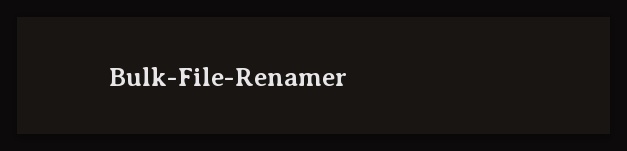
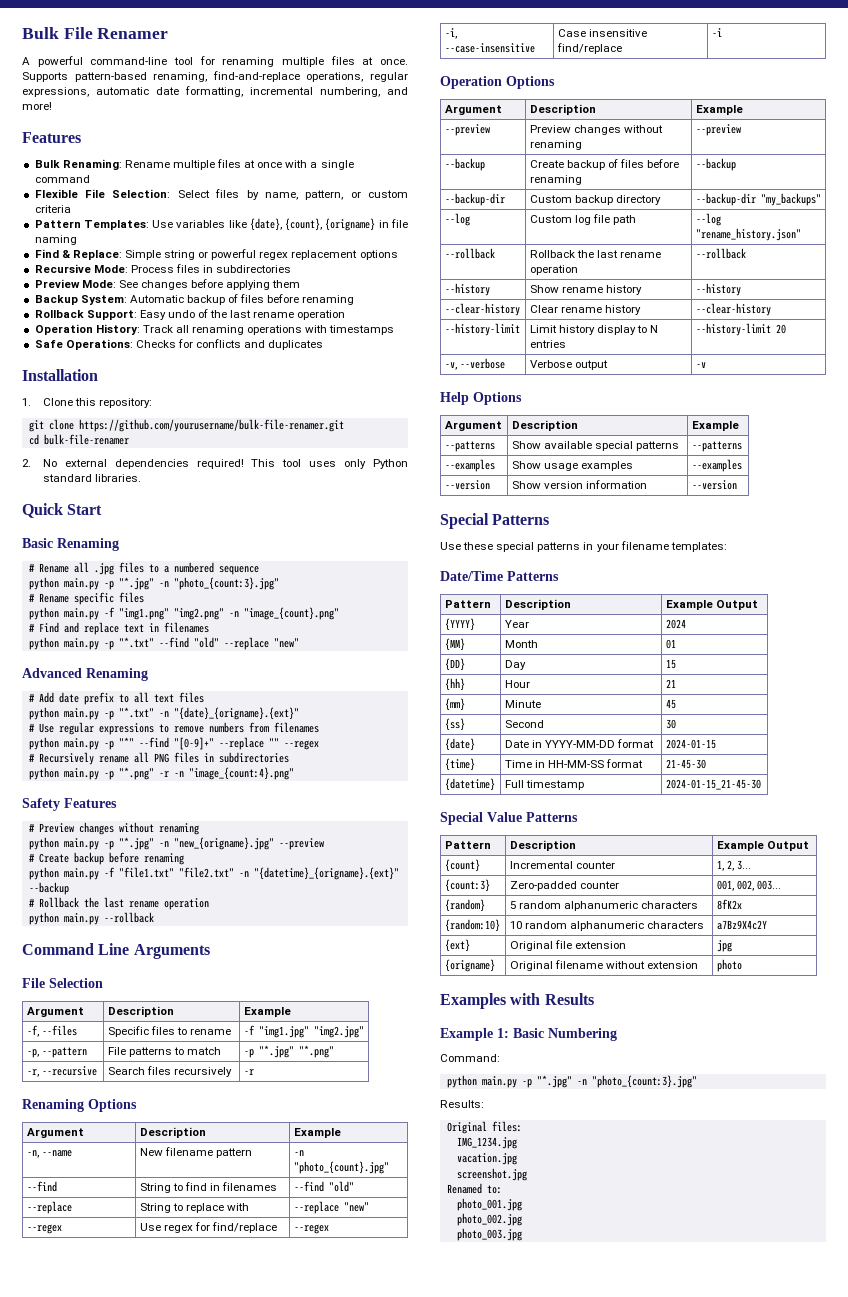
[109,67,347,86] Bulk-File-Renamer -> [22,27,169,39] [22,56,409,67] [22,71,408,82] [22,86,408,97] [22,102,52,110] [22,132,81,143] [34,159,354,170] [34,175,90,183] [34,189,408,200] [34,205,71,213] [34,218,409,231] [34,235,77,245] [34,249,398,260] [34,264,292,273] [34,279,301,290] [34,294,355,305] [34,309,346,320] [34,324,395,335] [34,339,324,350] [22,369,98,381] [22,398,153,408] [28,419,344,432] [28,434,129,445] [22,459,408,469] [42,474,142,482] [22,503,103,518] [22,538,119,551] [28,562,259,575] [28,577,279,590] [28,592,144,605] [28,607,339,620] [28,622,209,635] [28,637,299,650] [22,668,148,681] [28,692,204,705] [28,707,299,720] [28,722,319,735] [28,737,319,750] [28,752,289,765] [28,767,294,780] [22,798,117,811] [28,822,199,835] [28,837,324,850] [28,852,184,865] [28,867,399,880] [28,882,69,895] [28,897,209,910] [28,912,154,925] [22,943,210,959] [22,978,103,988] [26,1007,84,1017] [107,1006,174,1017] [243,1007,291,1017] [26,1025,77,1037] [107,1026,231,1037] [243,1025,364,1038] [26,1047,87,1058] [107,1047,221,1057] [243,1045,334,1058] [26,1066,97,1077] [107,1066,232,1077] [243,1069,254,1075] [22,1099,137,1112] [26,1128,84,1138] [139,1127,206,1138] [293,1128,341,1138] [26,1150,72,1158] [139,1147,252,1158] [293,1150,304,1156] [293,1161,389,1174] [26,1181,57,1192] [139,1182,278,1193] [293,1181,354,1192] [26,1201,72,1214] [139,1203,249,1213] [293,1201,369,1214] [26,1224,62,1234] [139,1222,277,1233] [293,1224,329,1234] [444,28,457,39] [444,43,535,53] [557,29,647,37] [556,43,622,54] [711,28,722,37] [440,76,555,89] [444,105,502,115] [529,104,596,115] [695,105,743,115] [444,124,490,136] [529,125,663,135] [529,140,582,150] [695,124,741,136] [444,158,485,171] [529,159,680,170] [529,175,582,185] [695,158,736,171] [444,193,505,206] [529,195,661,205] [695,193,821,206] [444,213,470,226] [529,214,636,225] [695,213,721,226] [695,228,801,241] [444,248,495,259] [529,250,661,258] [529,265,578,275] [695,248,746,259] [444,283,490,296] [529,285,642,295] [695,283,741,296] [444,303,520,316] [529,305,641,315] [695,303,771,316] [444,323,520,336] [529,325,659,335] [529,340,566,348] [695,323,786,336] [444,358,505,370] [529,360,608,370] [695,362,706,368] [440,392,522,405] [444,421,502,431] [511,420,578,431] [691,421,739,431] [444,441,495,452] [511,441,679,451] [691,441,742,452] [444,459,495,472] [511,461,633,471] [691,459,742,472] [444,480,490,490] [511,480,647,489] [691,480,737,490] [440,513,550,529] [440,541,727,552] [440,571,559,581] [444,600,491,608] [504,599,571,610] [665,600,758,610] [444,618,475,631] [504,620,529,628] [665,619,686,629] [444,638,465,651] [504,640,538,648] [665,639,676,649] [444,658,465,671] [504,660,526,670] [665,659,676,669] [444,678,465,691] [504,680,530,688] [665,679,676,688] [444,698,465,711] [504,700,541,708] [665,699,676,709] [444,718,465,731] [504,720,544,728] [665,719,676,729] [444,738,475,751] [504,739,654,748] [665,739,716,749] [444,758,475,771] [504,759,643,768] [665,759,706,769] [444,778,495,791] [504,780,584,790] [665,779,761,790] [440,812,578,825] [444,841,491,849] [509,840,576,851] [716,841,809,851] [444,859,480,872] [509,861,615,869] [716,860,751,871] [444,879,490,892] [509,881,619,891] [716,880,781,891] [444,899,485,912] [509,901,698,911] [716,899,742,910] [444,919,500,932] [509,921,704,931] [716,920,767,930] [444,939,470,952] [509,940,626,951] [716,940,732,952] [444,959,495,972] [509,960,698,971] [716,959,742,972] [440,993,594,1009] [440,1028,617,1041] [440,1054,500,1062] [446,1075,697,1088] [440,1100,484,1108] [446,1121,522,1134] [456,1137,517,1149] [456,1153,517,1165] [456,1168,527,1181] [446,1183,502,1194] [456,1198,522,1211] [456,1213,522,1226] [456,1228,522,1241] Bulk File Renamer // A powerful command-line tool for renaming multiple files at once. Supports pattern-based renaming, find-and-replace operations, regular expressions, automatic date formatting, incremental numbering, and more! // Features // Bulk Renaming: Rename multiple files at once with a single command // Flexible File Selection: Select files by name, pattern, or custom criteria // Pattern Templates: Use variables like {date}, {count}, {origname} in file naming // Find & Replace: Simple string or powerful regex replacement options // Recursive Mode: Process files in subdirectories // Preview Mode: See changes before applying them // Backup System: Automatic backup of files before renaming // Rollback Support: Easy undo of the last rename operation // Operation History: Track all renaming operations with timestamps // Safe Operations: Checks for conflicts and duplicates // Installation // 1. Clone this repository: // git clone https://github.com/yourusername/bulk-file-renamer.git // cd bulk-file-renamer // 2. No external dependencies required! This tool uses only Python standard libraries. // Quick Start // Basic Renaming // # Rename all .jpg files to a numbered sequence // python main.py -p "*.jpg" -n "photo_{count:3}.jpg" // # Rename specific files // python main.py -f "img1.png" "img2.png" -n "image_{count}.png" // # Find and replace text in filenames // python main.py -p "*.txt" --find "old" --replace "new" // Advanced Renaming // # Add date prefix to all text files // python main.py -p "*.txt" -n "{date}_{origname}.{ext}" // # Use regular expressions to remove numbers from filenames // python main.py -p "*" --find "[0-9]+" --replace "" --regex // # Recursively rename all PNG files in subdirectories // python main.py -p "*.png" -r -n "image_{count:4}.png" // Safety Features // # Preview changes without renaming // python main.py -p "*.jpg" -n "new_{origname}.jpg" --preview // # Create backup before renaming // python main.py -f "file1.txt" "file2.txt" -n "{datetime}_{origname}.{ext}" --backup // # Rollback the last rename operation // python main.py --rollback // Command Line Arguments // File Selection // Argument | Description | Example // -f, --files | Specific files to rename | -f "img1.jpg" "img2.jpg" // -p, --pattern | File patterns to match | -p "*.jpg" "*.png" // -r, --recursive | Search files recursively | -r // Renaming Options // Argument | Description | Example // -n, --name | New filename pattern | -n "photo_{count}.jpg" // --find | String to find in filenames | --find "old" // --replace | String to replace with | --replace "new" // --regex | Use regex for find/replace | --regex // -i, --case-insensitive | Case insensitive find/replace | -i // Operation Options // Argument | Description | Example // --preview | Preview changes without renaming | --preview // --backup | Create backup of files before renaming | --backup // --backup-dir | Custom backup directory | --backup-dir "my_backups" // --log | Custom log file path | --log "rename_history.json" // --rollback | Rollback the last rename operation | --rollback // --history | Show rename history | --history // --clear-history | Clear rename history | --clear-history // --history-limit | Limit history display to N entries | --history-limit 20 // -v, --verbose | Verbose output | -v // Help Options // Argument | Description | Example // --patterns | Show available special patterns | --patterns // --examples | Show usage examples | --examples // --version | Show version information | --version // Special Patterns // Use these special patterns in your filename templates: // Date/Time Patterns // Pattern | Description | Example Output // {YYYY} | Year | 2024 // {MM} | Month | 01 // {DD} | Day | 15 // {hh} | Hour | 21 // {mm} | Minute | 45 // {ss} | Second | 30 // {date} | Date in YYYY-MM-DD format | 2024-01-15 // {time} | Time in HH-MM-SS format | 21-45-30 // {datetime} | Full timestamp | 2024-01-15_21-45-30 // Special Value Patterns // Pattern | Description | Example Output // {count} | Incremental counter | 1, 2, 3... // {count:3} | Zero-padded counter | 001, 002, 003... // {random} | 5 random alphanumeric characters | 8fK2x // {random:10} | 10 random alphanumeric characters | a7Bz9X4c2Y // {ext} | Original file extension | jpg // {origname} | Original filename without extension | photo // Examples with Results // Example 1: Basic Numbering // Command: // python main.py -p "*.jpg" -n "photo_{count:3}.jpg" // Results: // Original files: // IMG_1234.jpg // vacation.jpg // screenshot.jpg // Renamed to: // photo_001.jpg // photo_002.jpg // photo_003.jpg

